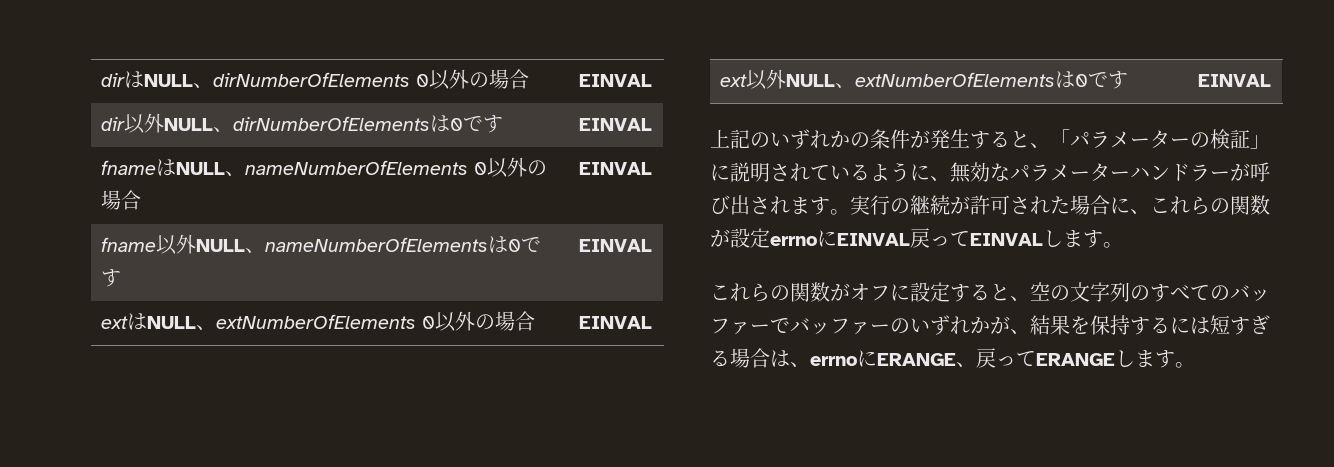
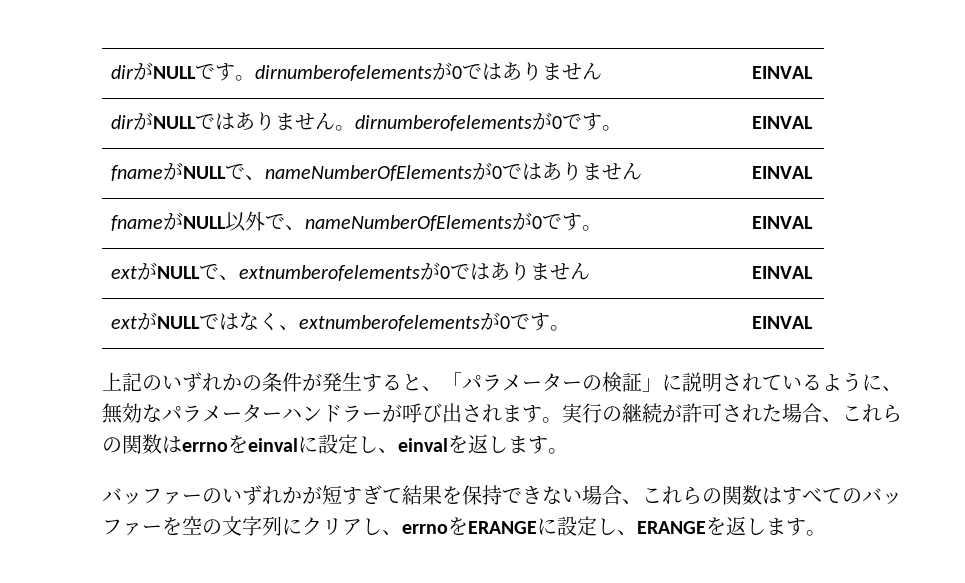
[100,69,529,90] [578,74,652,87] [100,113,503,134] [578,118,652,131] [100,157,547,178] [100,190,141,210] [578,162,652,175] [100,234,541,255] [100,269,121,287] [578,239,652,252] [100,311,535,332] [578,316,652,329] [719,69,1128,90] dirはNULL、dirNumberOfElements 0以外の場合 | EINVAL // dir以外NULL、dirNumberOfElementsは0です | EINVAL // fnameはNULL、nameNumberOfElements 0以外の場合 | EINVAL // fname以外NULL、nameNumberOfElementsは0です | EINVAL // extはNULL、extNumberOfElements 0以外の場合 | EINVAL // ext以外NULL、extNumberOfElementsは0です -> [111,62,603,81] [752,66,814,79] [111,112,623,131] [752,116,814,129] [111,162,643,181] [752,166,814,179] [111,211,603,232] [752,216,814,229] [111,262,591,281] [752,266,814,279] [111,312,571,331] dirがNULLです。dirnumberofelementsが0ではありません | EINVAL // dirがNULLではありません。dirnumberofelementsが0です。 | EINVAL // fnameがNULLで、nameNumberOfElementsが0ではありません | EINVAL // fnameがNULL以外で、nameNumberOfElementsが0です。 | EINVAL // extがNULLで、extnumberofelementsが0ではありません | EINVAL // extがNULLではなく、extnumberofelementsが0です。
[1110,195,1270,215] [710,228,1123,248] [710,282,1270,302] [710,318,790,335] に、これらの関数が設定errnoにEINVAL戻ってEINVALします。 // これらの関数がオフに設定すると、空の文字列のすべてのバッファーで -> [822,404,902,423] [102,434,568,454] 、これらの関数はerrnoをeinvalに設定し、einvalを返します。 //
[1010,329,1030,334] 、 -> [322,485,402,505] 短すぎて
[1130,315,1270,335] [710,348,1115,368] するには短すぎる場合は、errnoにERANGE、戻ってERANGE -> [502,485,902,505] [102,516,746,536] できない場合、これらの関数はすべてのバッファーを空の文字列にクリアし、errnoをERANGEに設定し、ERANGEを返

